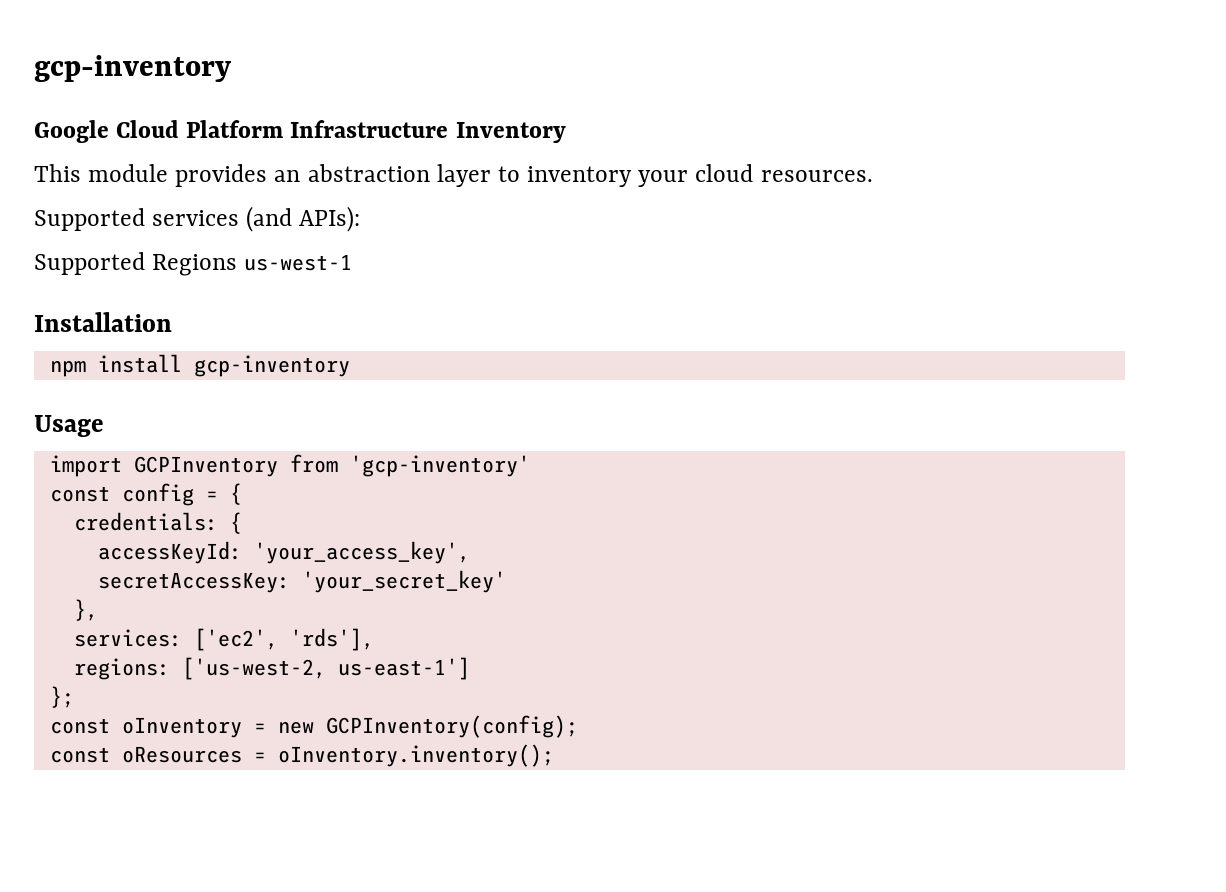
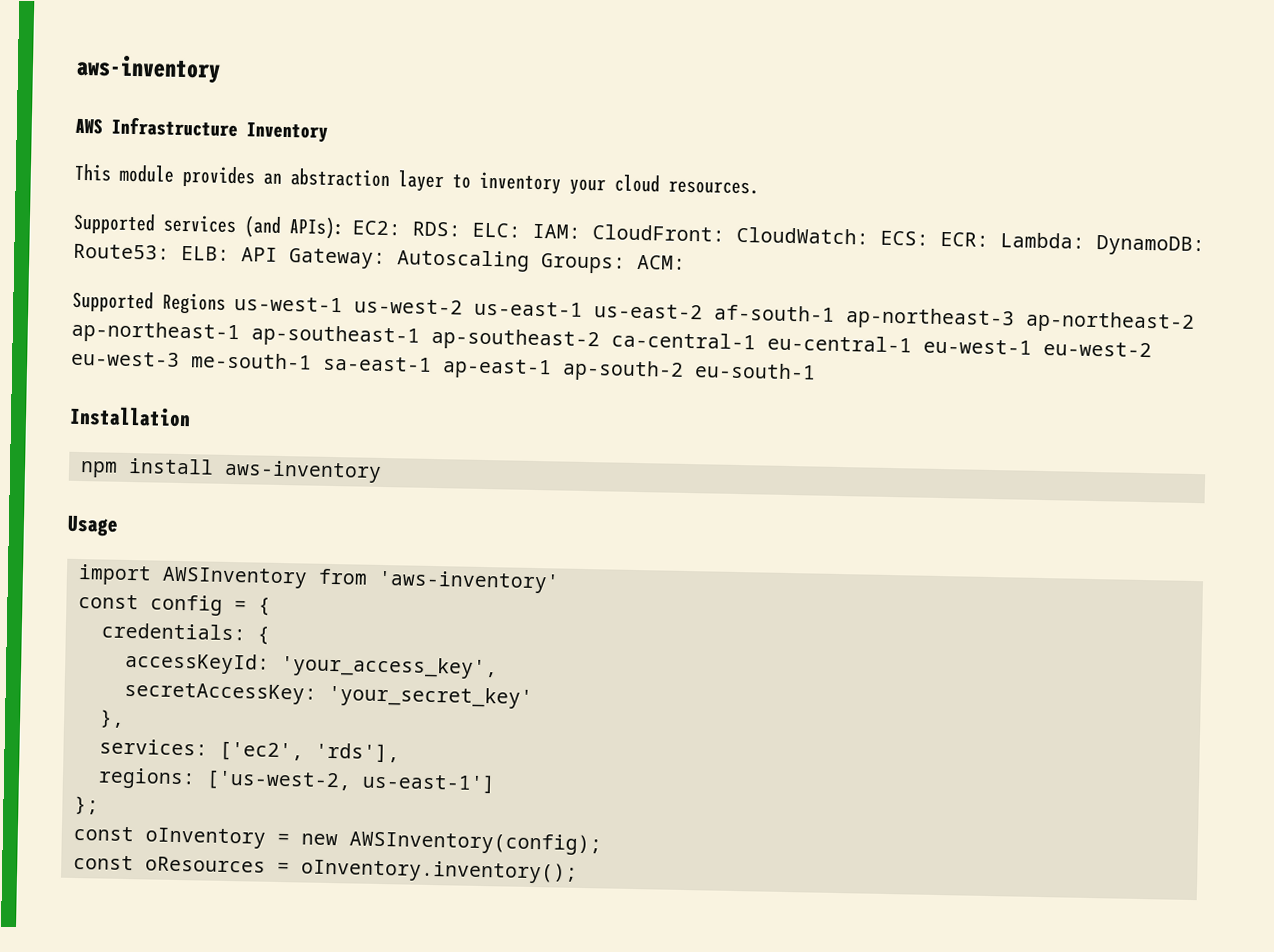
[34,55,231,82] [34,120,284,143] gcp-inventory // Google Cloud Platform -> [76,54,221,84] [75,117,103,135] aws-inventory // AWS
[34,252,353,276] // Supported Regions us-west-1 -> [352,220,1205,257] [73,243,686,274] [72,290,1195,334] [71,320,1152,358] [71,350,816,382] EC2: RDS: ELC: IAM: CloudFront: CloudWatch: ECS: ECR: Lambda: DynamoDB: Route53: ELB: API Gateway: Autoscaling Groups: ACM: // Supported Regions us-west-1 us-west-2 us-east-1 us-east-2 af-south-1 ap-northeast-3 ap-northeast-2 ap-northeast-1 ap-southeast-1 ap-southeast-2 ca-central-1 eu-central-1 eu-west-1 eu-west-2 eu-west-3 me-south-1 sa-east-1 ap-east-1 ap-south-2 eu-south-1
[193,355,350,377] gcp-inventory -> [224,459,382,483] aws-inventory
[133,454,530,477] GCPInventory from 'gcp-inventory' -> [162,566,560,594] AWSInventory from 'aws-inventory'
[325,715,578,738] GCPInventory(config); -> [349,830,602,856] AWSInventory(config);

